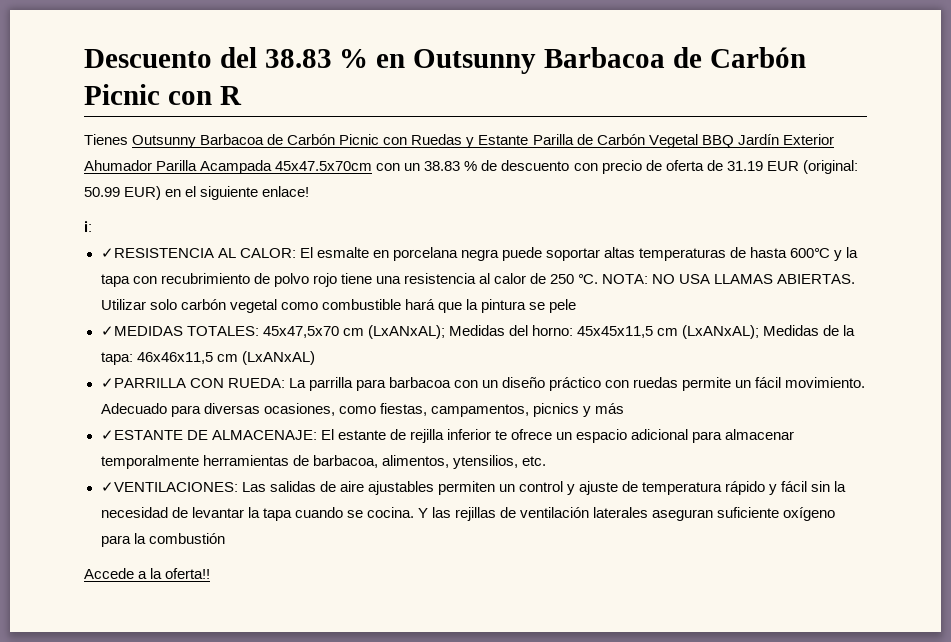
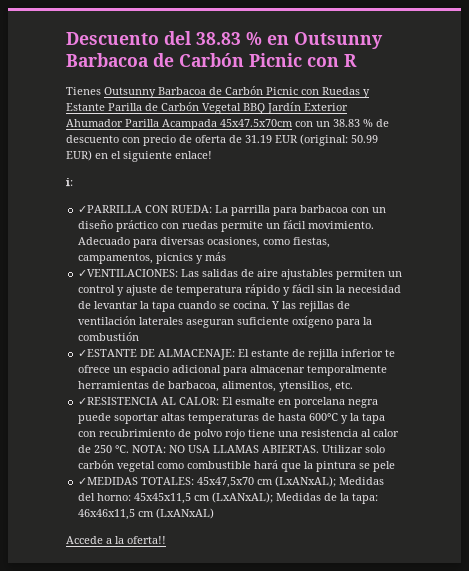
(92, 226) none -> [78,205,387,216] [78,220,375,232] [78,237,331,248] [78,252,227,264] [78,269,403,280] [78,284,402,296] [78,301,351,312] [78,316,373,328] [78,332,140,341] [78,349,396,360] [78,365,388,376] [78,381,354,392] // ✓PARRILLA CON RUEDA: La parrilla para barbacoa con un diseño práctico con ruedas permite un fácil movimiento. Adecuado para diversas ocasiones, como fiestas, campamentos, picnics y más // ✓VENTILACIONES: Las salidas de aire ajustables permiten un control y ajuste de temperatura rápido y fácil sin la necesidad de levantar la tapa cuando se cocina. Y las rejillas de ventilación laterales aseguran suficiente oxígeno para la combustión // ✓ESTANTE DE ALMACENAJE: El estante de rejilla inferior te ofrece un espacio adicional para almacenar temporalmente herramientas de barbacoa, alimentos, ytensilios, etc.
[100,377,866,391] [100,403,624,417] [100,429,795,443] [100,455,546,469] [100,481,847,495] [100,507,836,521] [100,533,225,547] // ✓PARRILLA CON RUEDA: La parrilla para barbacoa con un diseño práctico con ruedas permite un fácil movimiento. Adecuado para diversas ocasiones, como fiestas, campamentos, picnics y más // ✓ESTANTE DE ALMACENAJE: El estante de rejilla inferior te ofrece un espacio adicional para almacenar temporalmente herramientas de barbacoa, alimentos, ytensilios, etc. // ✓VENTILACIONES: Las salidas de aire ajustables permiten un control y ajuste de temperatura rápido y fácil sin la necesidad de levantar la tapa cuando se cocina. Y las rejillas de ventilación laterales aseguran suficiente oxígeno para la combustión -> (215, 513) none

